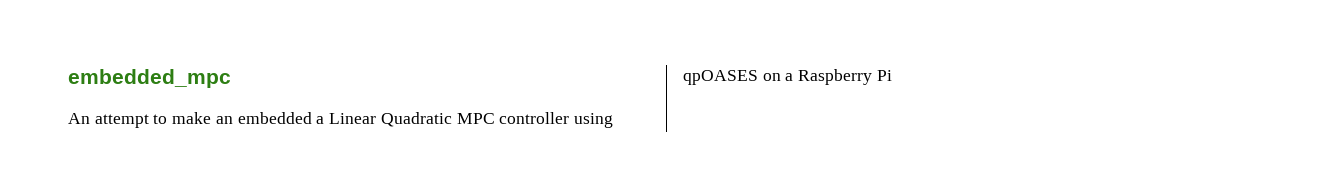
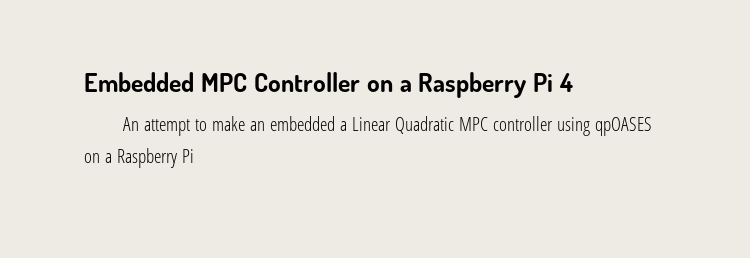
[68,69,231,88] embedded_mpc -> [84,72,574,98] Embedded MPC Controller on a Raspberry Pi 4

